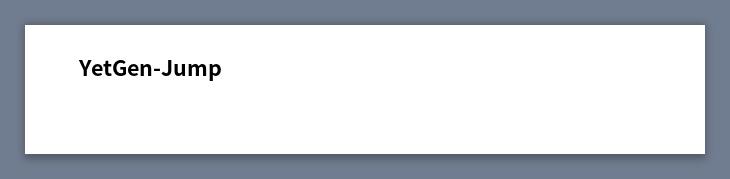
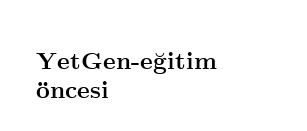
[78,60,222,81] YetGen-Jump -> [36,52,217,74] [36,81,109,98] YetGen-eğitim öncesi

